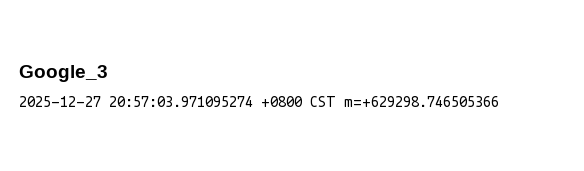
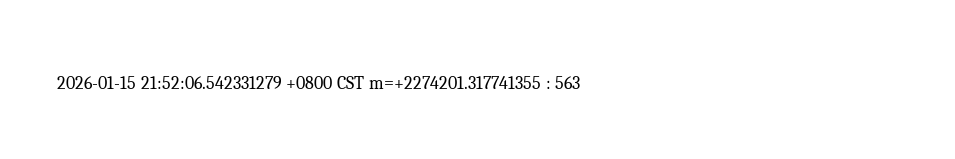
[19,65,108,82] [19,96,499,107] Google_3 // 2025-12-27 20:57:03.971095274 +0800 CST m=+629298.746505366 -> [57,76,581,89] 2026-01-15 21:52:06.542331279 +0800 CST m=+2274201.317741355 : 563

